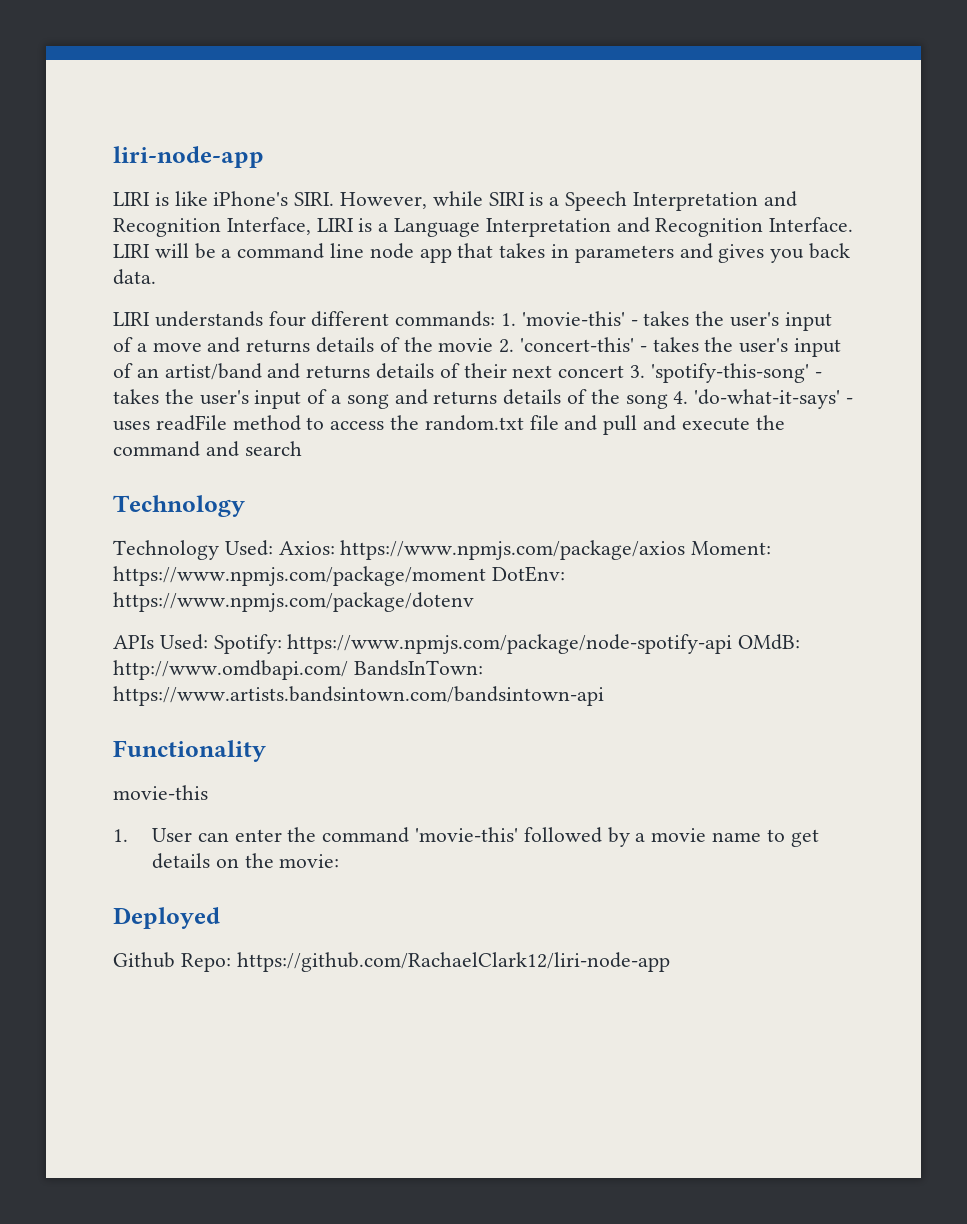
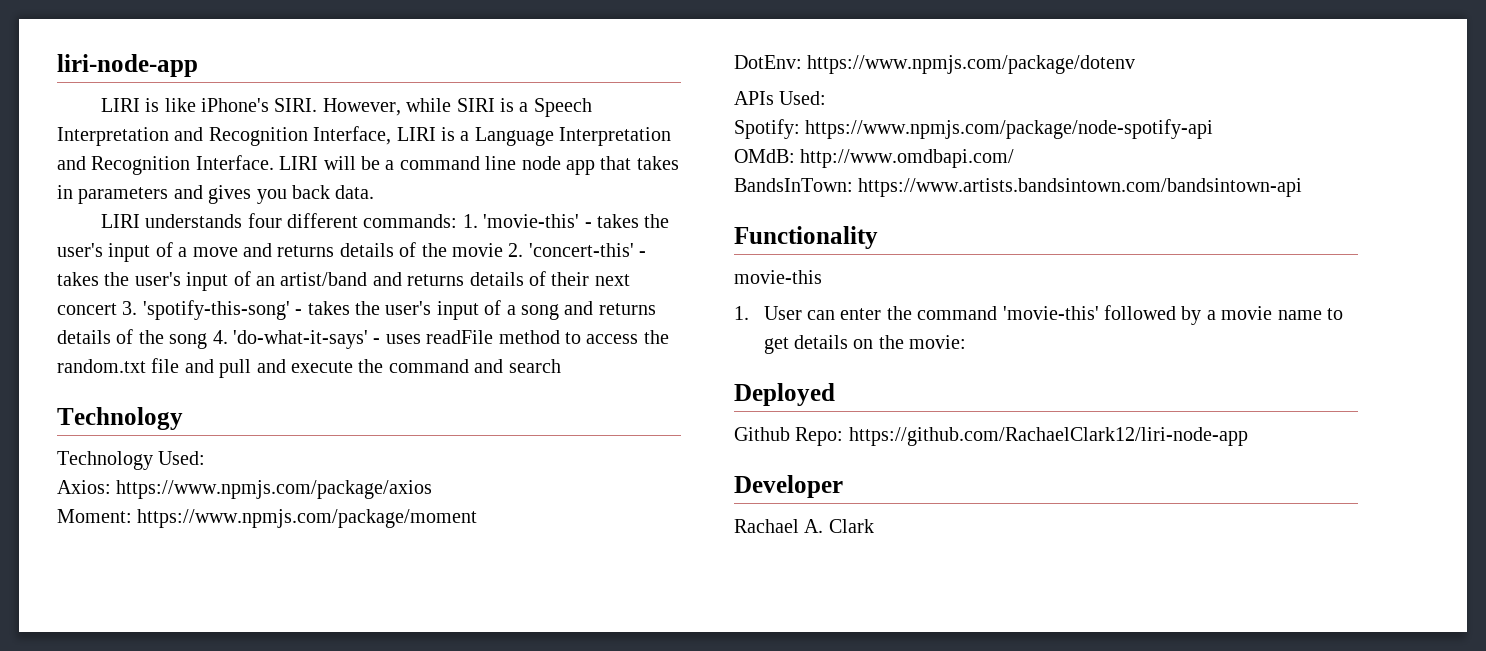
(273, 548) none -> (206, 458) //
(686, 550) none -> (433, 489) //
(486, 576) none -> (478, 518) //
(208, 642) none -> (827, 98) //
(733, 644) none -> (1214, 129) //
(348, 670) none -> (1015, 158) //
(670, 962) none -> [734,475,843,498] [734,519,874,533] // Developer // Rachael A. Clark

